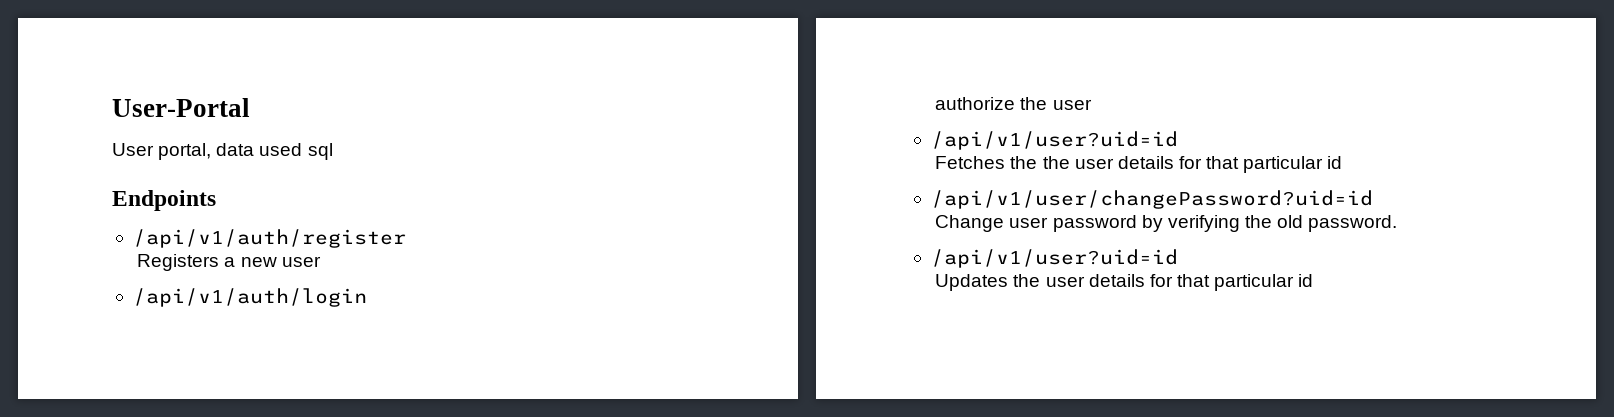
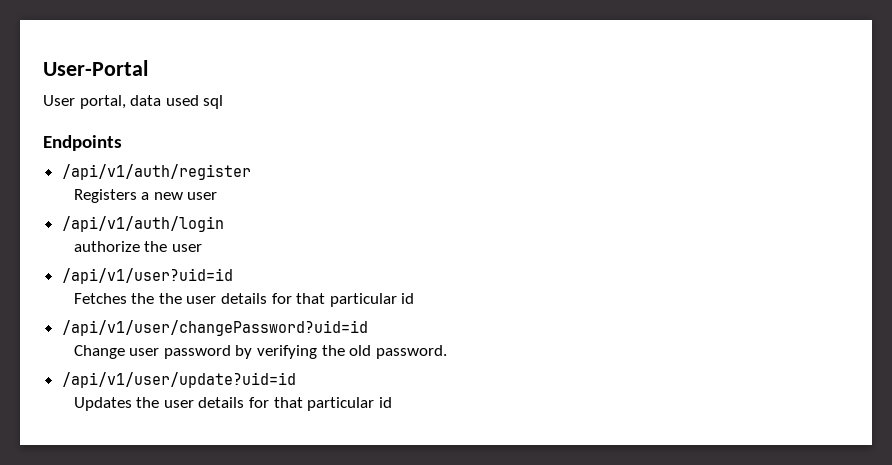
[930,249,1178,268] /api/v1/user?uid=id -> [61,372,296,388] /api/v1/user/update?uid=id

